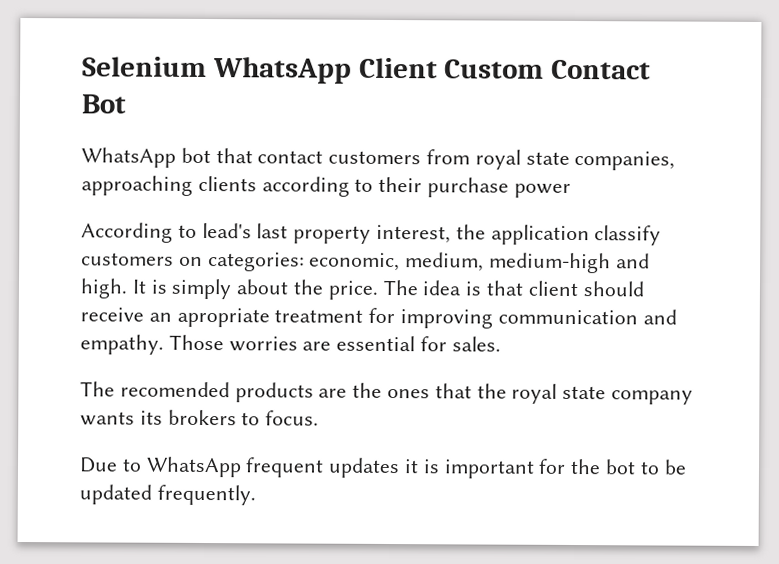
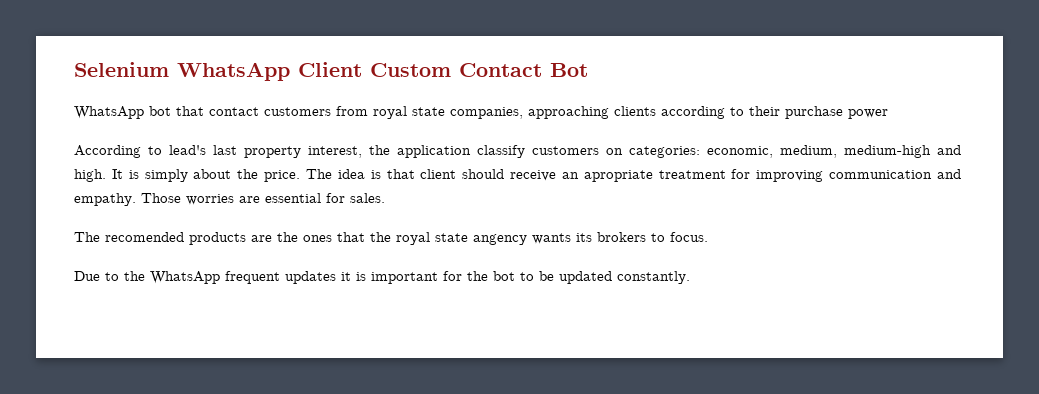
[611,390,694,405] company -> [473,234,527,245] angency
(142, 465) none -> [124,271,145,281] the
[156,484,256,506] frequently. -> [617,271,690,284] constantly.

